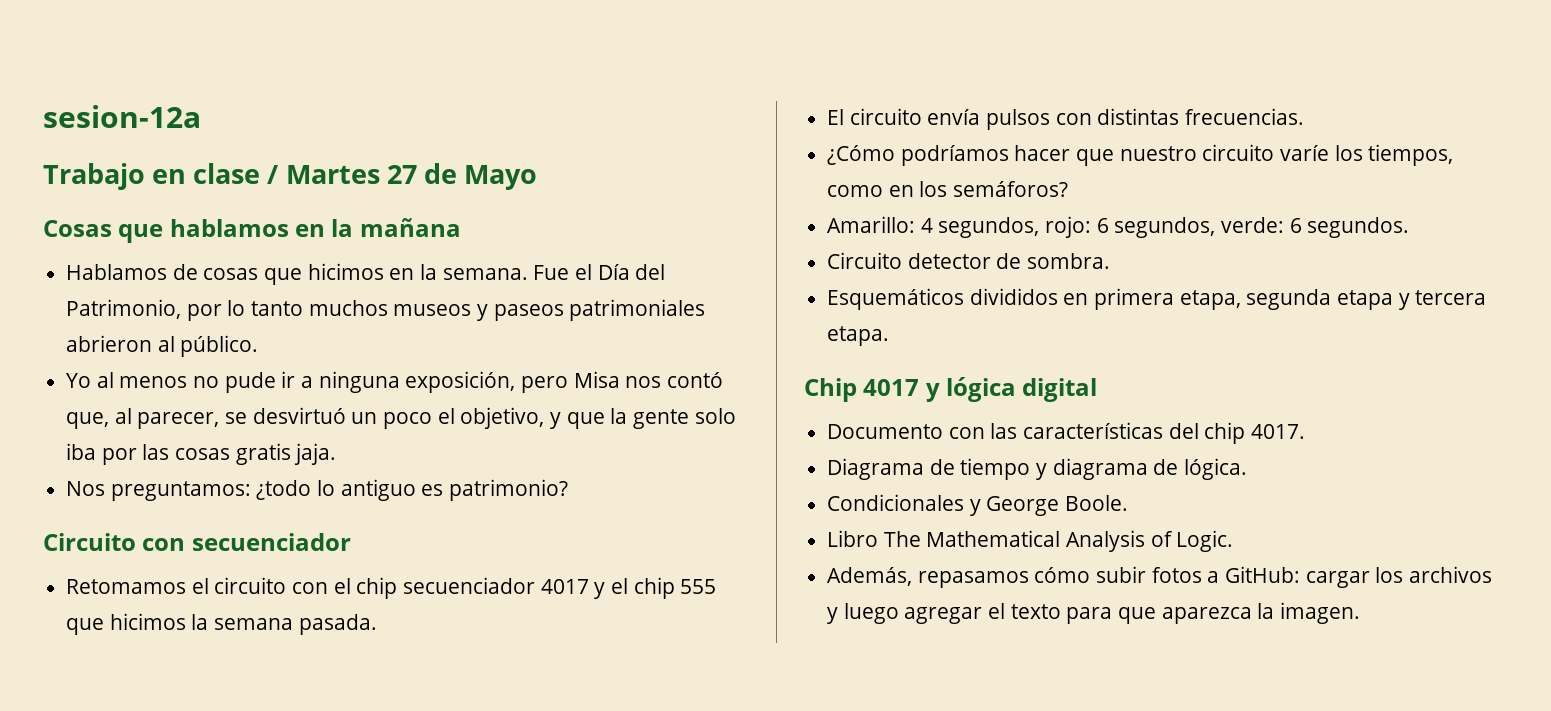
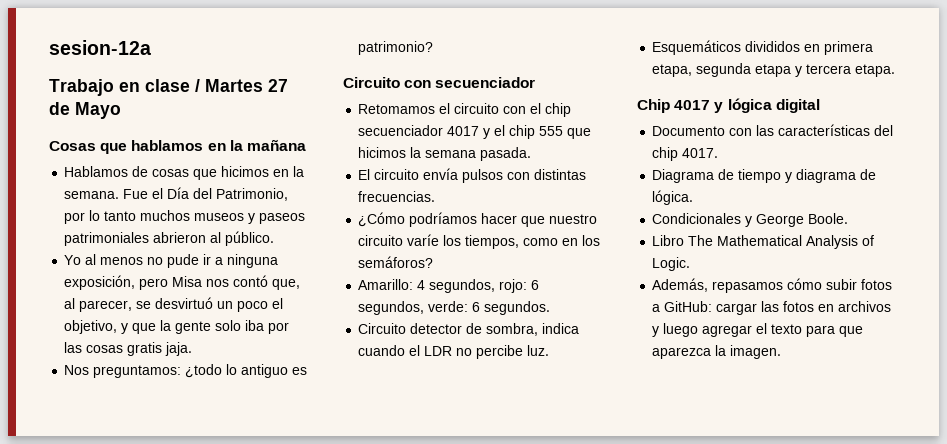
[1027,253,1111,269] sombra. -> [486,323,580,336] [358,345,550,359] sombra, indica cuando el LDR no percibe luz.
[1375,567,1404,583] los -> [761,301,835,312] las fotos en

